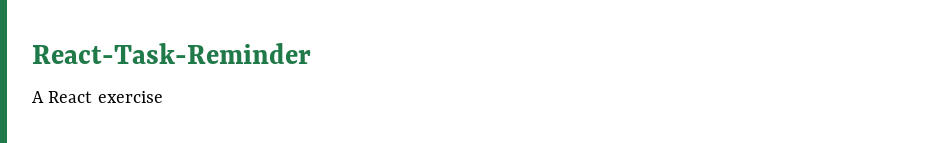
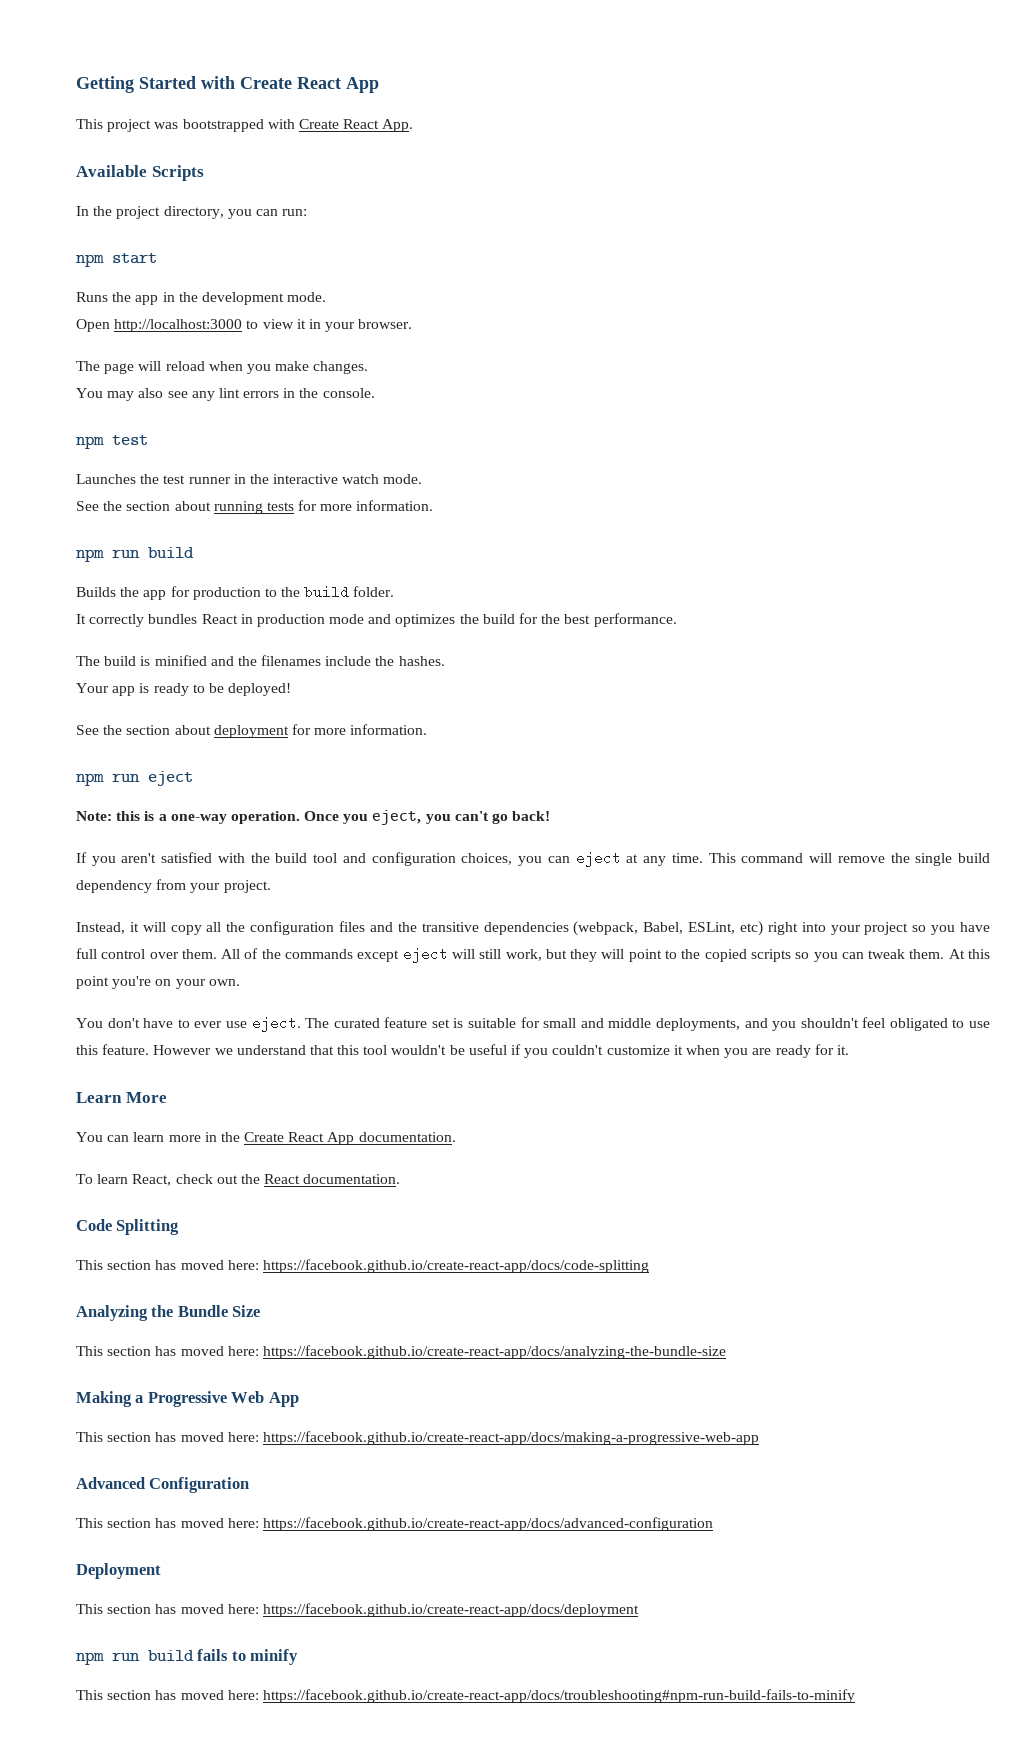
[32,43,311,64] [32,91,163,103] React-Task-Reminder // A React exercise -> [76,76,379,93] [76,119,414,132] [76,165,204,181] [76,206,308,219] [76,253,157,267] [76,292,327,305] [76,319,413,332] [76,361,369,374] [76,388,375,401] [76,435,148,449] [76,474,423,484] [76,500,434,514] [76,547,194,562] [76,585,395,600] [76,613,677,627] [76,655,445,666] [76,683,292,696] [76,724,428,738] [76,771,193,786] [76,810,551,825] [76,851,991,867] [76,879,271,893] [76,921,991,936] [76,947,991,963] [76,976,240,989] [76,1016,991,1032] [76,1044,849,1058] [76,1092,167,1103] [76,1132,456,1145] [76,1174,401,1186] [76,1219,180,1235] [76,1259,649,1273] [76,1305,261,1321] [76,1345,726,1359] [76,1391,299,1407] [76,1431,759,1445] [76,1477,250,1493] [76,1517,713,1531] [76,1563,161,1579] [76,1603,639,1617] [76,1649,299,1665] [76,1689,855,1703] Getting Started with Create React App // This project was bootstrapped with Create React App. // Available Scripts // In the project directory, you can run: // npm start // Runs the app in the development mode. // Open http://localhost:3000 to view it in your browser. // The page will reload when you make changes. // You may also see any lint errors in the console. // npm test // Launches the test runner in the interactive watch mode. // See the section about running tests for more information. // npm run build // Builds the app for production to the build folder. // It correctly bundles React in production mode and optimizes the build for the best performance. // The build is minified and the filenames include the hashes. // Your app is ready to be deployed! // See the section about deployment for more information. // npm run eject // Note: this is a one-way operation. Once you eject, you can't go back! // If you aren't satisfied with the build tool and configuration choices, you can eject at any time. This command will remove the single build dependency from your project. // Instead, it will copy all the configuration files and the transitive dependencies (webpack, Babel, ESLint, etc) right into your project so you have full control over them. All of the commands except eject will still work, but they will point to the copied scripts so you can tweak them. At this point you're on your own. // You don't have to ever use eject. The curated feature set is suitable for small and middle deployments, and you shouldn't feel obligated to use this feature. However we understand that this tool wouldn't be useful if you couldn't customize it when you are ready for it. // Learn More // You can learn more in the Create React App documentation. // To learn React, check out the React documentation. // Code Splitting // This section has moved here: https://facebook.github.io/create-react-app/docs/code-splitting // Analyzing the Bundle Size // This section has moved here: https://facebook.github.io/create-react-app/docs/analyzing-the-bundle-size // Making a Progressive Web App // This section has moved here: https://facebook.github.io/create-react-app/docs/making-a-progressive-web-app // Advanced Configuration // This section has moved here: https://facebook.github.io/create-react-app/docs/advanced-configuration // Deployment // This section has moved here: https://facebook.github.io/create-react-app/docs/deployment // npm run build fails to minify // This section has moved here: https://facebook.github.io/create-react-app/docs/troubleshooting#npm-run-build-fails-to-minify

